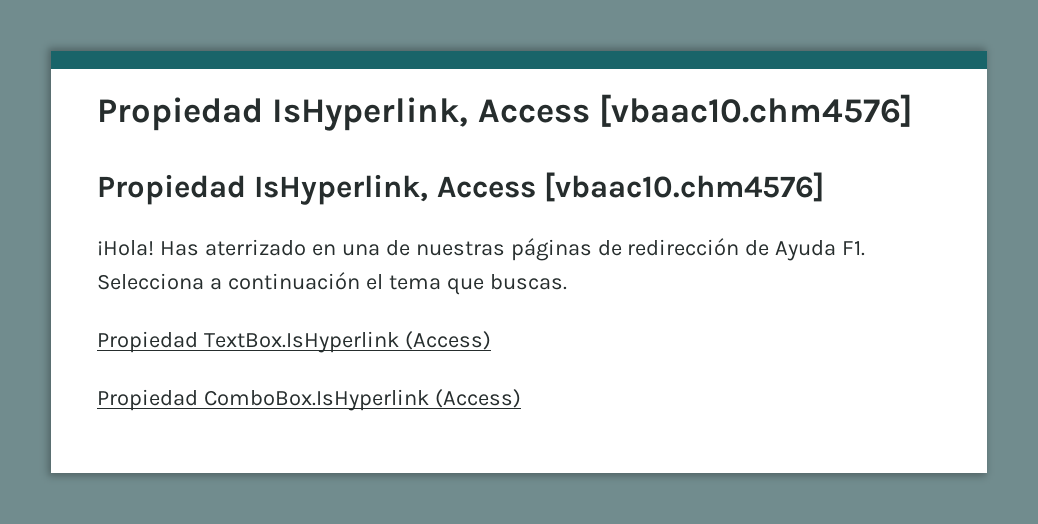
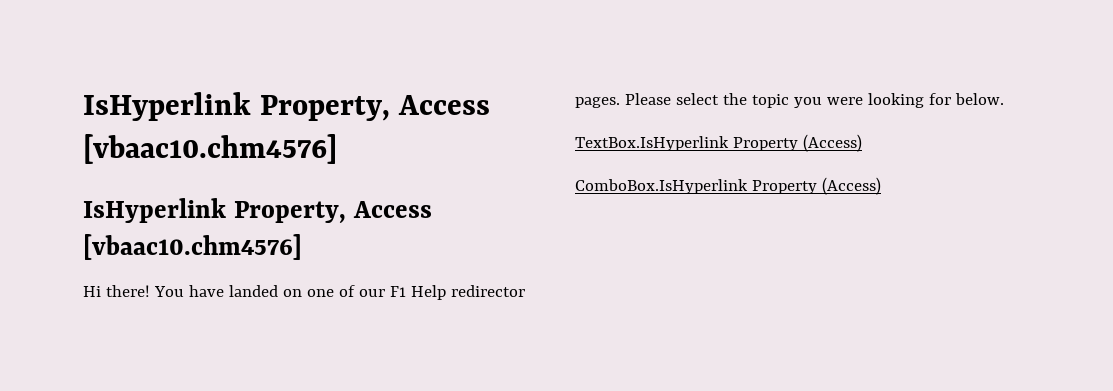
[97,94,913,131] [97,172,825,205] [97,238,866,261] [97,272,567,295] [97,331,399,353] Propiedad IsHyperlink, Access [vbaac10.chm4576] // Propiedad IsHyperlink, Access [vbaac10.chm4576] // ¡Hola! Has aterrizado en una de nuestras páginas de redirección de Ayuda F1. Selecciona a continuación el tema que buscas. // Propiedad TextBox.IsHyperlink -> [83,92,491,121] [83,134,337,164] [83,198,432,224] [83,234,302,260] [83,285,525,300] [575,93,1004,108] [575,136,798,151] IsHyperlink Property, Access [vbaac10.chm4576] // IsHyperlink Property, Access [vbaac10.chm4576] // Hi there! You have landed on one of our F1 Help redirector pages. Please select the topic you were looking for below. // TextBox.IsHyperlink Property
[97,389,429,411] Propiedad ComboBox.IsHyperlink -> [575,179,817,194] ComboBox.IsHyperlink Property

